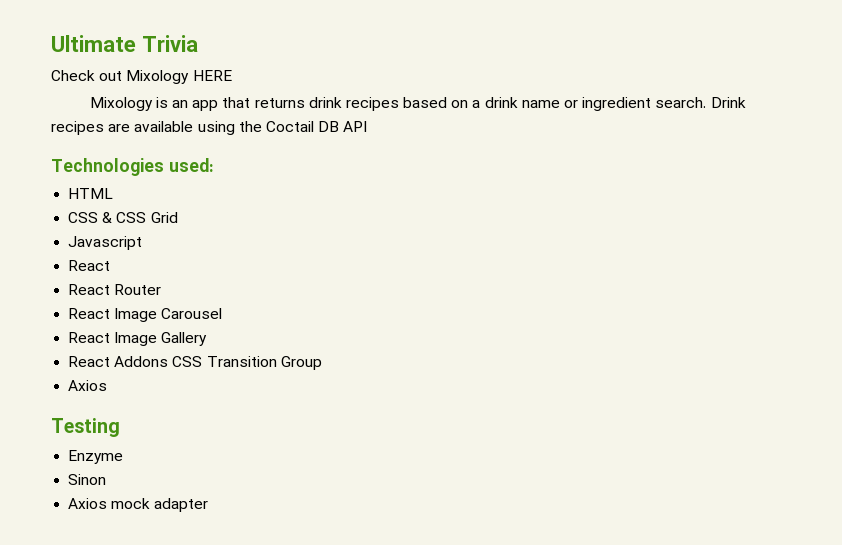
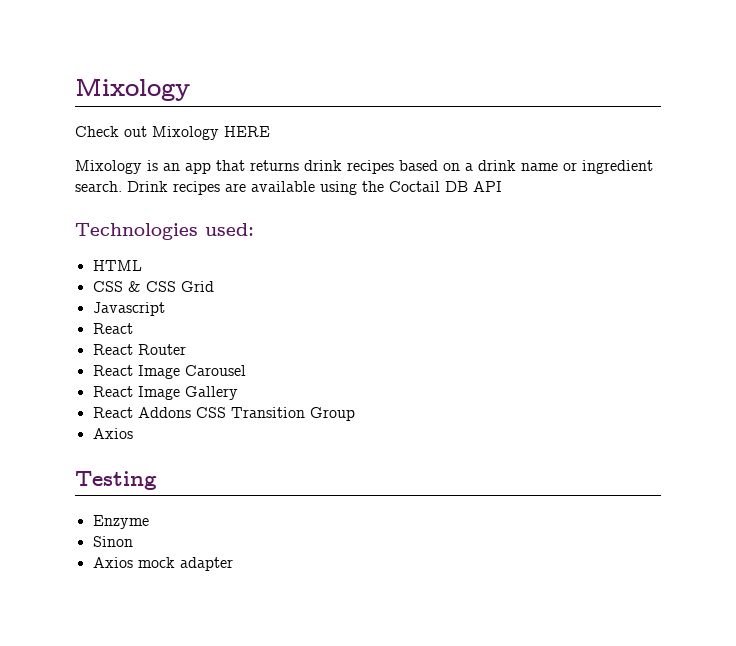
[51,35,198,52] Ultimate Trivia -> [75,78,190,101] Mixology

